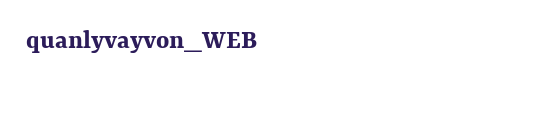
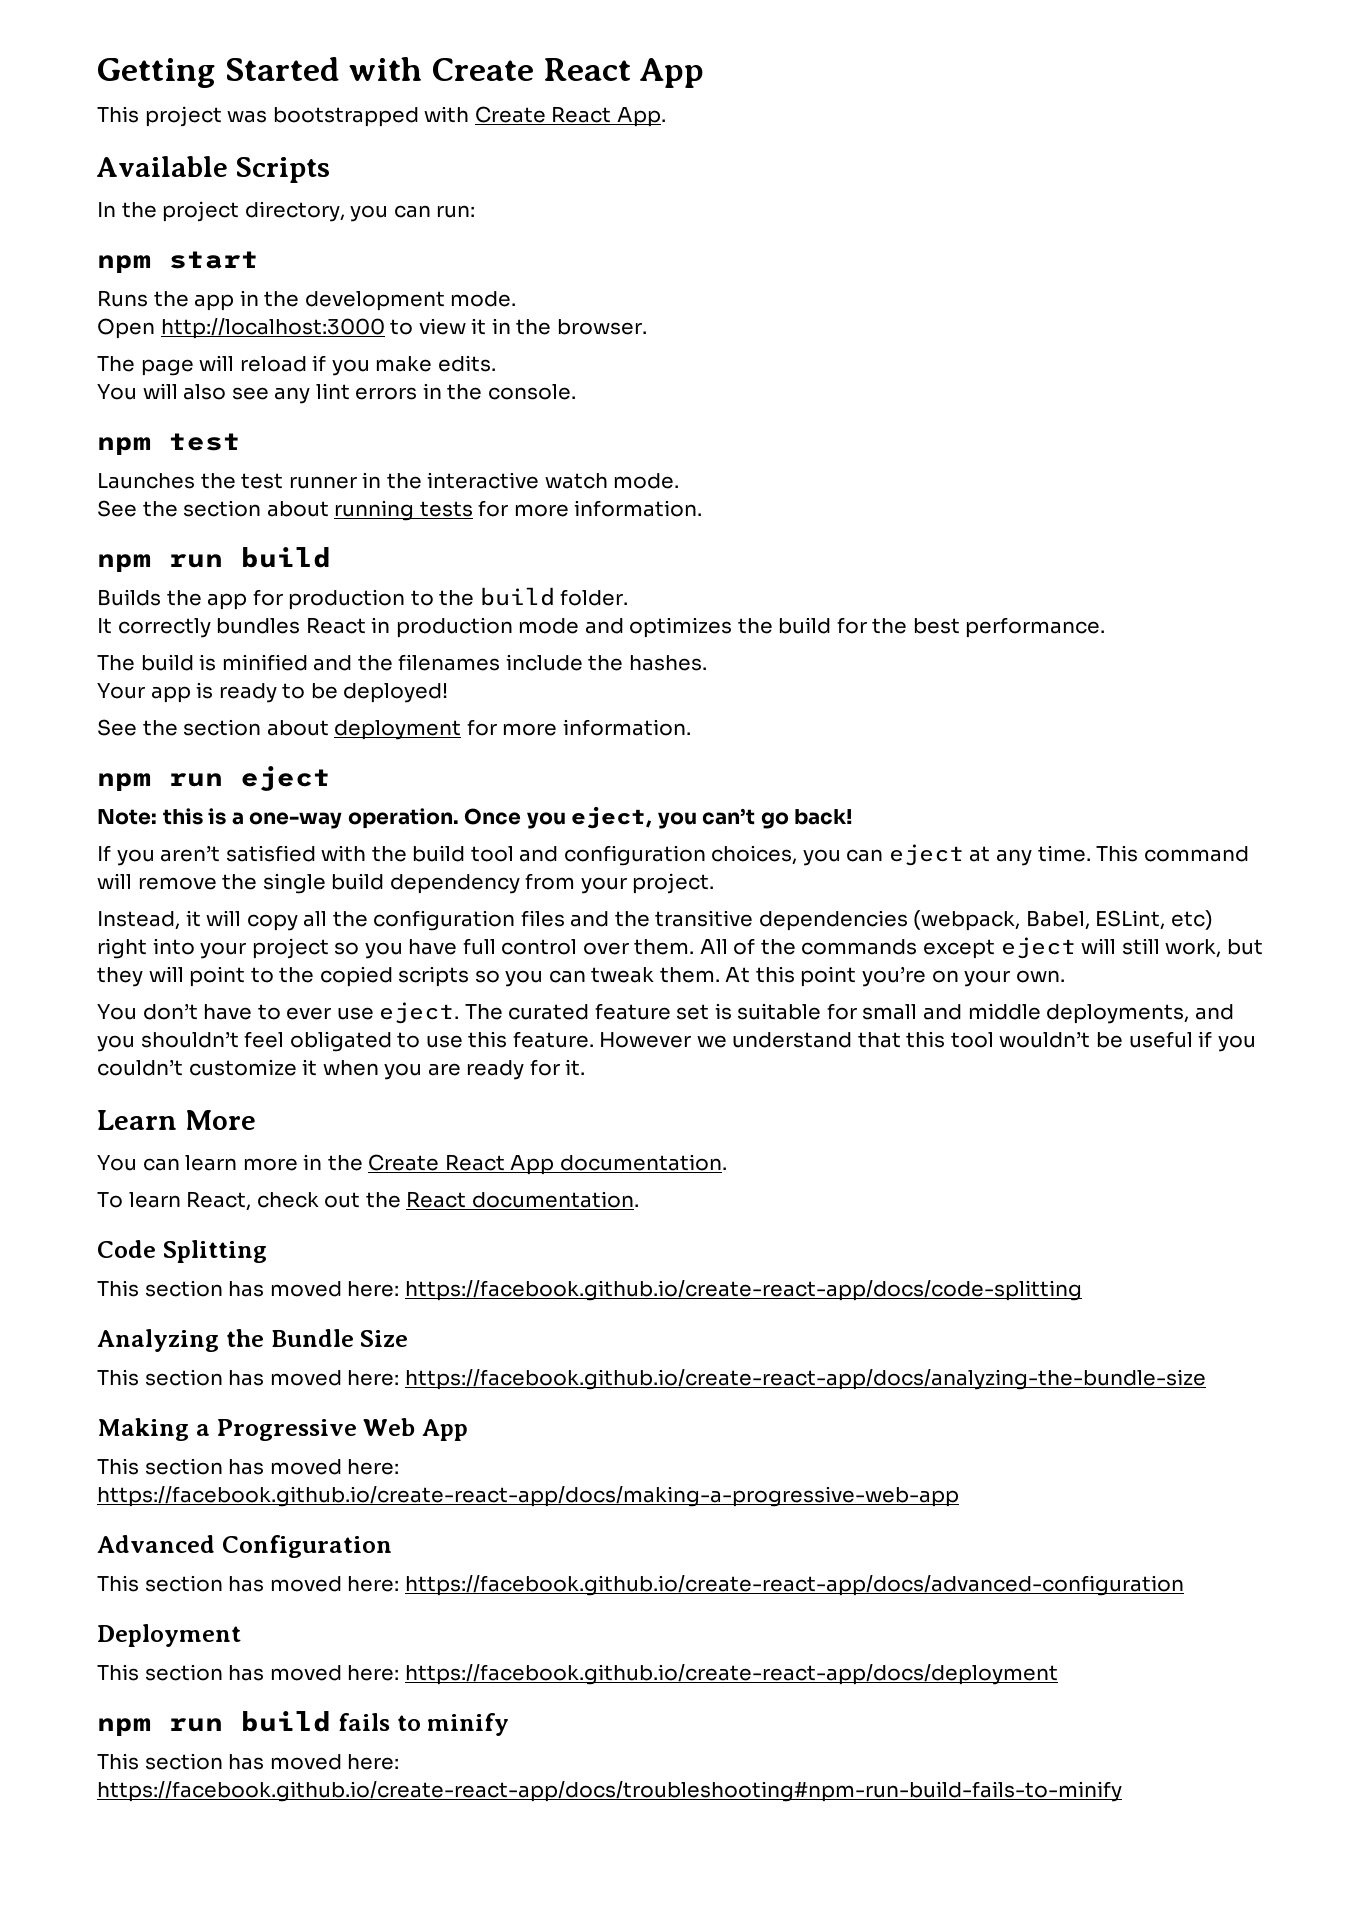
[26,30,257,53] quanlyvayvon_WEB -> [97,57,704,88] [97,106,666,127] [96,156,330,183] [97,201,476,222] [97,251,259,273] [97,290,517,311] [97,318,647,339] [97,355,496,376] [97,383,576,404] [97,433,241,455] [97,472,680,489] [97,500,703,521] [97,547,331,572] [97,587,629,610] [97,617,1106,638] [97,654,707,671] [97,682,449,703] [97,719,691,740] [97,766,331,791] [97,806,854,829] [97,844,1249,866] [97,873,715,894] [97,910,1214,931] [97,937,1263,959] [97,966,1065,987] [97,1002,1234,1024] [97,1031,1256,1052] [97,1059,586,1080] [97,1110,256,1130] [97,1154,727,1175] [97,1191,639,1211] [97,1240,267,1263] [97,1280,1082,1301] [97,1329,409,1352] [97,1369,1206,1390] [97,1418,468,1441] [97,1458,400,1475] [97,1486,959,1507] [97,1535,392,1558] [97,1575,1184,1596] [97,1624,241,1647] [97,1664,1058,1685] [97,1711,510,1736] [97,1753,400,1770] [97,1781,1122,1802] Getting Started with Create React App // This project was bootstrapped with Create React App. // Available Scripts // In the project directory, you can run: // npm start // Runs the app in the development mode. // Open http://localhost:3000 to view it in the browser. // The page will reload if you make edits. // You will also see any lint errors in the console. // npm test // Launches the test runner in the interactive watch mode. // See the section about running tests for more information. // npm run build // Builds the app for production to the build folder. // It correctly bundles React in production mode and optimizes the build for the best performance. // The build is minified and the filenames include the hashes. // Your app is ready to be deployed! // See the section about deployment for more information. // npm run eject // Note: this is a one-way operation. Once you eject, you can’t go back! // If you aren’t satisfied with the build tool and configuration choices, you can eject at any time. This command will remove the single build dependency from your project. // Instead, it will copy all the configuration files and the transitive dependencies (webpack, Babel, ESLint, etc) right into your project so you have full control over them. All of the commands except eject will still work, but they will point to the copied scripts so you can tweak them. At this point you’re on your own. // You don’t have to ever use eject. The curated feature set is suitable for small and middle deployments, and you shouldn’t feel obligated to use this feature. However we understand that this tool wouldn’t be useful if you couldn’t customize it when you are ready for it. // Learn More // You can learn more in the Create React App documentation. // To learn React, check out the React documentation. // Code Splitting // This section has moved here: https://facebook.github.io/create-react-app/docs/code-splitting // Analyzing the Bundle Size // This section has moved here: https://facebook.github.io/create-react-app/docs/analyzing-the-bundle-size // Making a Progressive Web App // This section has moved here: https://facebook.github.io/create-react-app/docs/making-a-progressive-web-app // Advanced Configuration // This section has moved here: https://facebook.github.io/create-react-app/docs/advanced-configuration // Deployment // This section has moved here: https://facebook.github.io/create-react-app/docs/deployment // npm run build fails to minify // This section has moved here: https://facebook.github.io/create-react-app/docs/troubleshooting#npm-run-build-fails-to-minify

